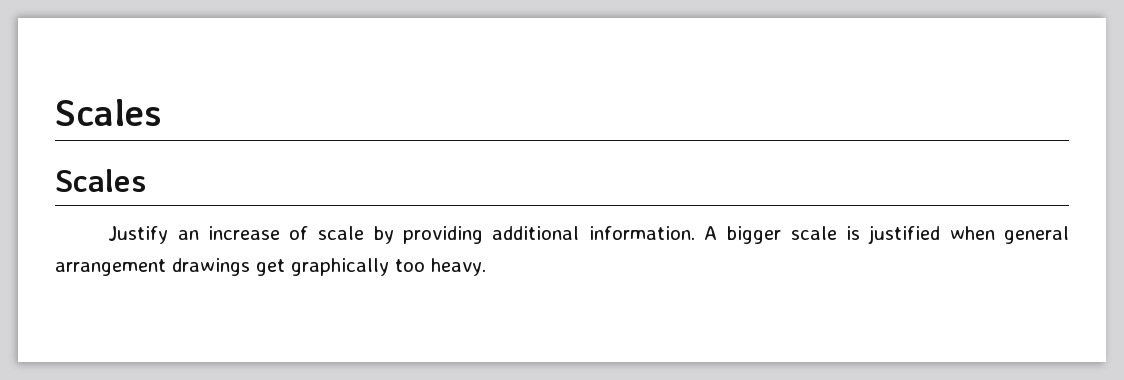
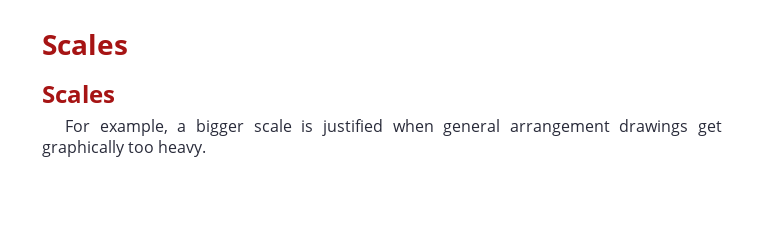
[108,226,718,244] Justify an increase of scale by providing additional information. A -> [65,119,187,136] For example, a

